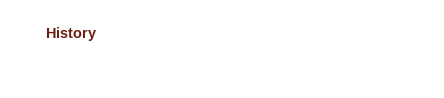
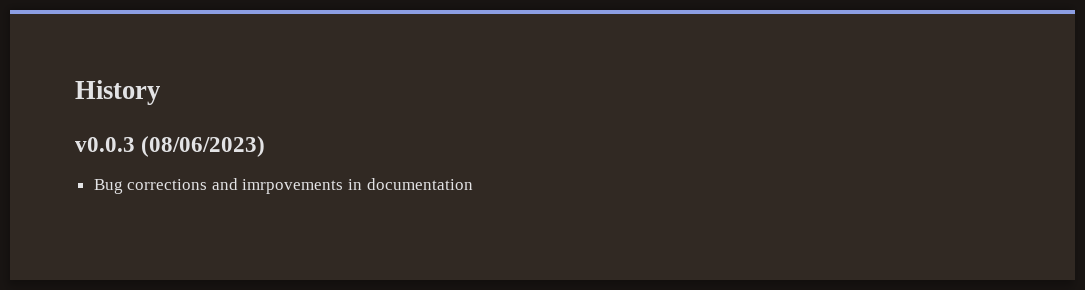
(96, 34) none -> [75,136,266,157] [93,178,473,194] // v0.0.3 (08/06/2023) // Bug corrections and imrpovements in documentation

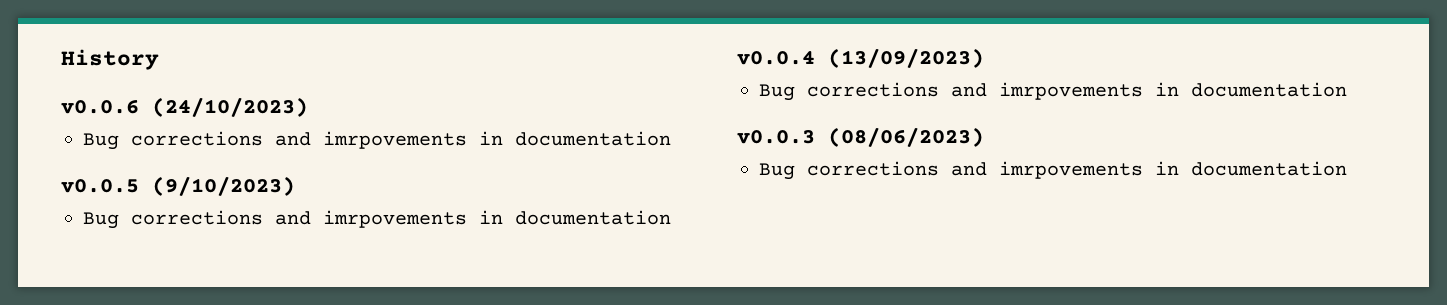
(160, 92) none -> [61,97,308,117] [83,131,671,150] [61,176,295,196] [83,210,671,229] [737,48,984,68] [759,82,1347,101] // v0.0.6 (24/10/2023) // Bug corrections and imrpovements in documentation // v0.0.5 (9/10/2023) // Bug corrections and imrpovements in documentation // v0.0.4 (13/09/2023) // Bug corrections and imrpovements in documentation

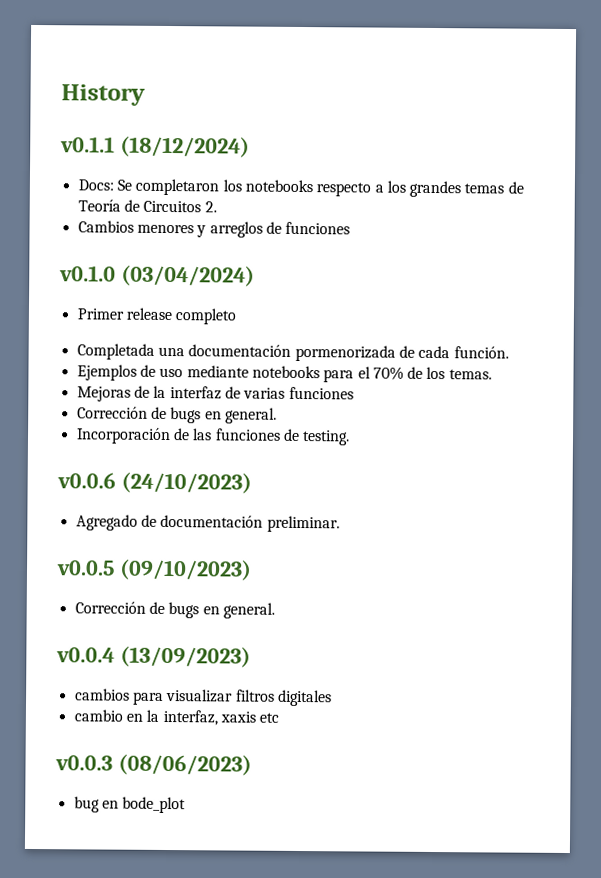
[61,97,308,117] [83,131,671,150] [61,176,295,196] [83,210,671,229] [737,48,984,68] [759,82,1347,101] [737,127,984,147] [759,161,1347,180] v0.0.6 (24/10/2023) // Bug corrections and imrpovements in documentation // v0.0.5 (9/10/2023) // Bug corrections and imrpovements in documentation // v0.0.4 (13/09/2023) // Bug corrections and imrpovements in documentation // v0.0.3 (08/06/2023) // Bug corrections and imrpovements in documentation -> [60,135,250,158] [77,178,524,198] [77,199,217,213] [77,220,351,238] [59,264,255,287] [76,307,237,325] [76,343,509,362] [76,364,492,383] [76,385,354,402] [76,406,277,424] [75,427,351,446] [57,471,252,494] [75,514,340,533] [56,558,252,581] [74,601,275,619] [56,645,251,668] [74,688,332,707] [73,709,280,726] [55,753,252,776] [73,796,187,814] v0.1.1 (18/12/2024) // Docs: Se completaron los notebooks respecto a los grandes temas de Teoría de Circuitos 2. // Cambios menores y arreglos de funciones // v0.1.0 (03/04/2024) // Primer release completo // Completada una documentación pormenorizada de cada función. // Ejemplos de uso mediante notebooks para el 70% de los temas. // Mejoras de la interfaz de varias funciones // Corrección de bugs en general. // Incorporación de las funciones de testing. // v0.0.6 (24/10/2023) // Agregado de documentación preliminar. // v0.0.5 (09/10/2023) // Corrección de bugs en general. // v0.0.4 (13/09/2023) // cambios para visualizar filtros digitales // cambio en la interfaz, xaxis etc // v0.0.3 (08/06/2023) // bug en bode_plot

